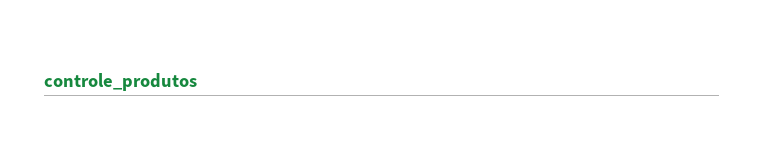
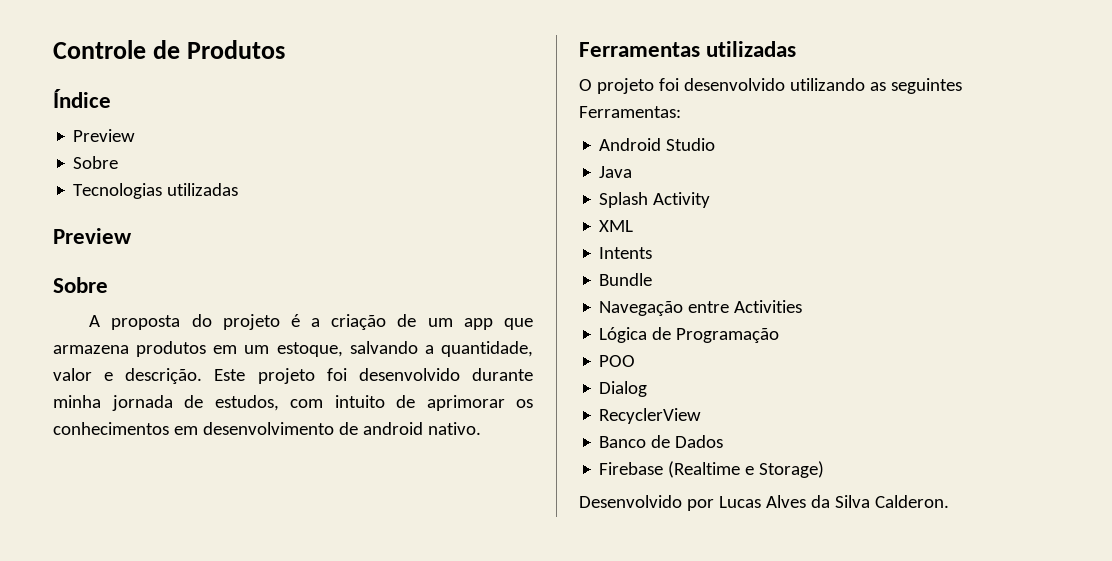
[44,73,197,91] controle_produtos -> [53,40,286,59] [53,89,111,108] [73,129,136,142] [73,156,119,169] [73,183,239,199] [53,228,132,244] [53,277,108,293] [89,314,533,330] [53,341,533,357] [53,368,533,384] [53,395,533,411] [53,422,481,435] [579,41,797,57] [579,78,962,94] [579,106,681,118] [599,138,716,151] [599,166,633,178] [599,192,711,208] [599,220,634,232] [599,247,653,259] [599,273,653,286] [599,300,803,316] [599,327,780,343] [599,355,636,367] [599,381,648,397] [599,408,702,424] [599,435,724,448] [599,461,825,478] [579,495,949,511] Controle de Produtos // Índice // Preview // Sobre // Tecnologias utilizadas // Preview // Sobre // A proposta do projeto é a criação de um app que armazena produtos em um estoque, salvando a quantidade, valor e descrição. Este projeto foi desenvolvido durante minha jornada de estudos, com intuito de aprimorar os conhecimentos em desenvolvimento de android nativo. // Ferramentas utilizadas // O projeto foi desenvolvido utilizando as seguintes Ferramentas: // Android Studio // Java // Splash Activity // XML // Intents // Bundle // Navegação entre Activities // Lógica de Programação // POO // Dialog // RecyclerView // Banco de Dados // Firebase (Realtime e Storage) // Desenvolvido por Lucas Alves da Silva Calderon.

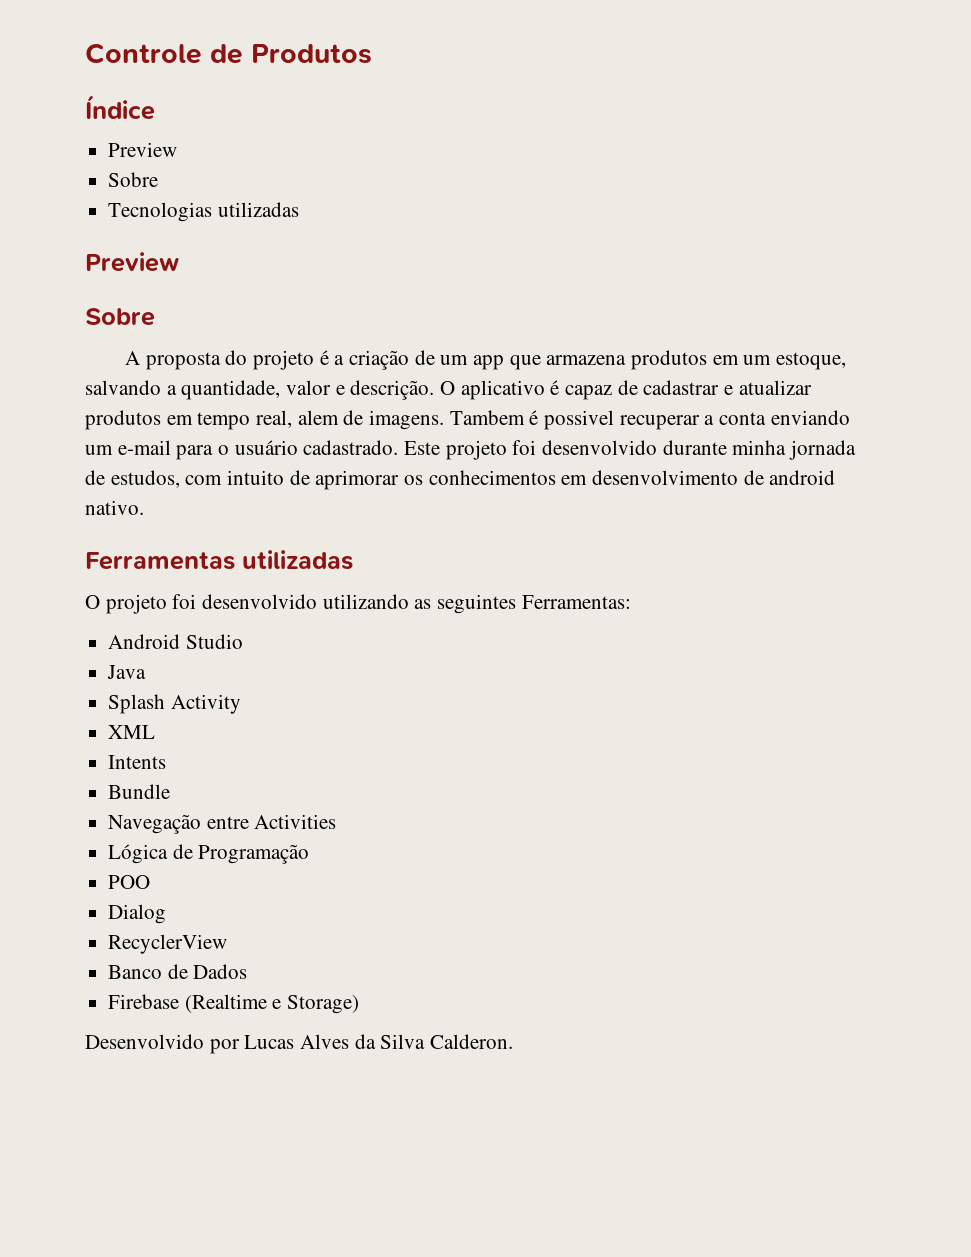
(203, 376) none -> [440,380,812,400] [85,410,850,430] [85,440,399,460] O aplicativo é capaz de cadastrar e atualizar produtos em tempo real, alem de imagens. Tambem é possivel recuperar a conta enviando um e-mail para o usuário cadastrado.

